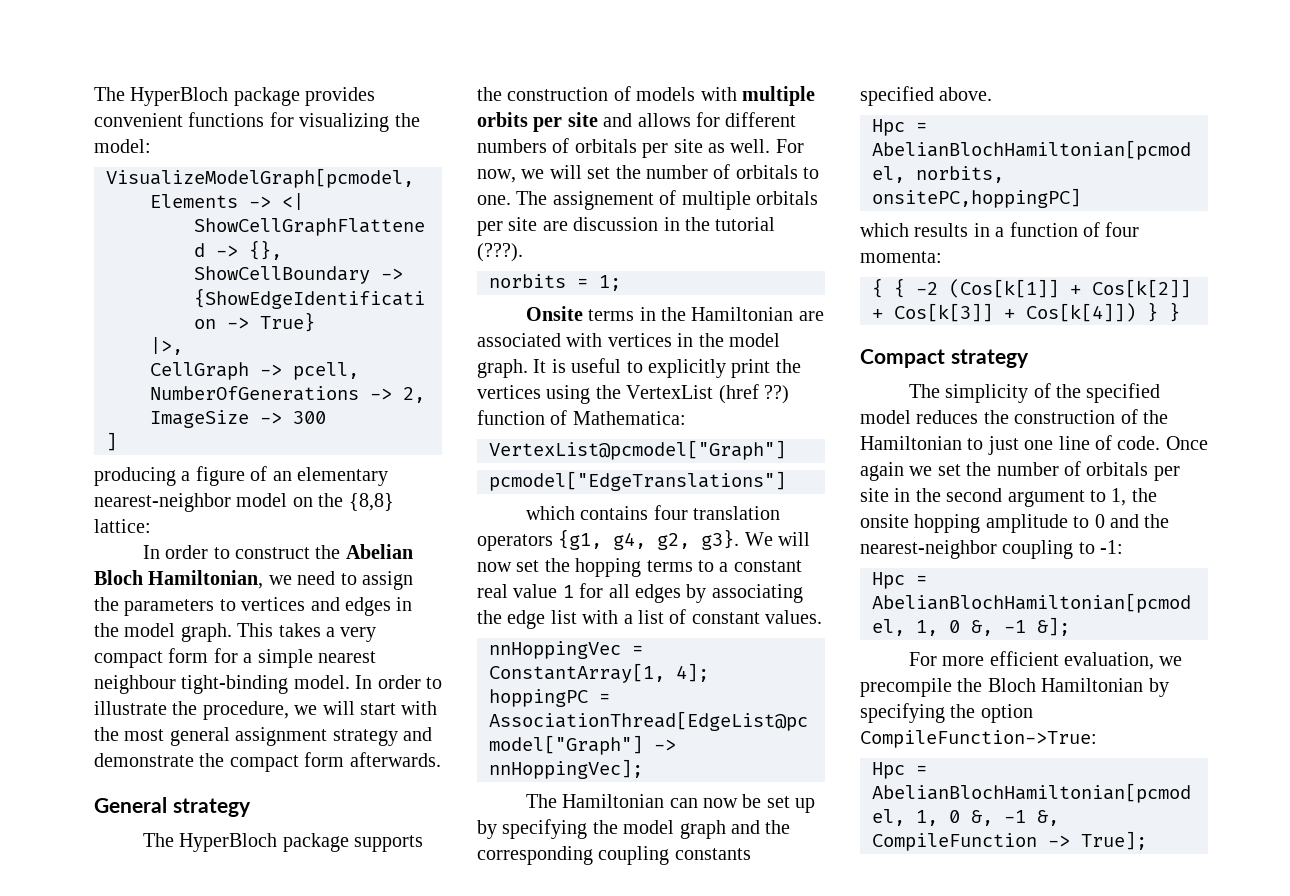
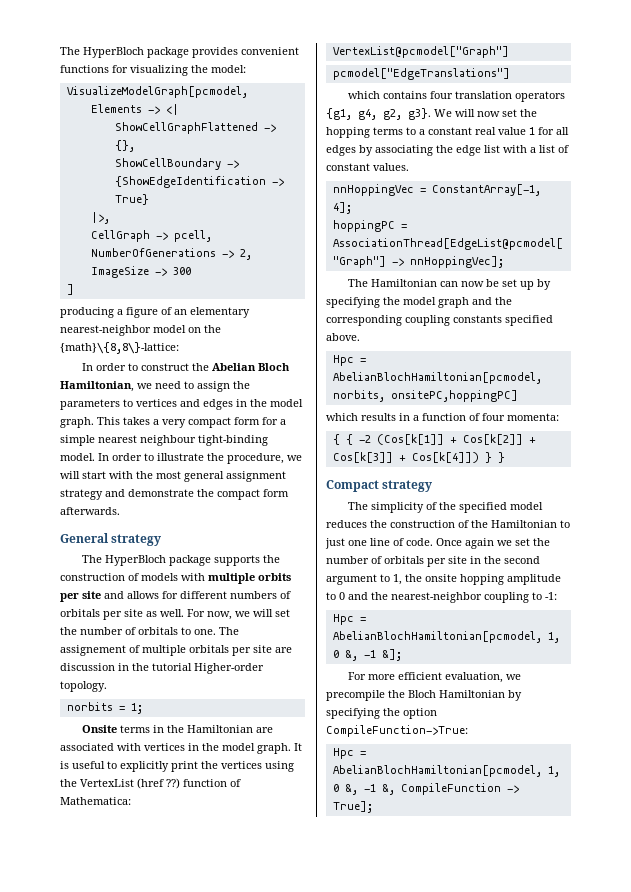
[348,493,394,511] [94,519,151,533] {8,8} lattice: -> [60,342,179,354] {math}\{8,8\}-lattice:
[477,243,523,262] (???). -> [194,663,264,674] [60,681,107,692] Higher-order topology.
[489,663,665,683] ConstantArray[1, -> [431,184,541,196] ConstantArray[-1,

